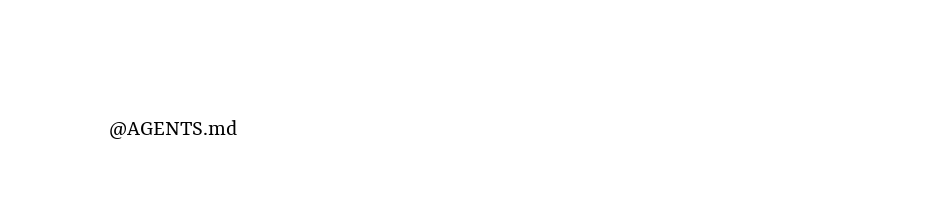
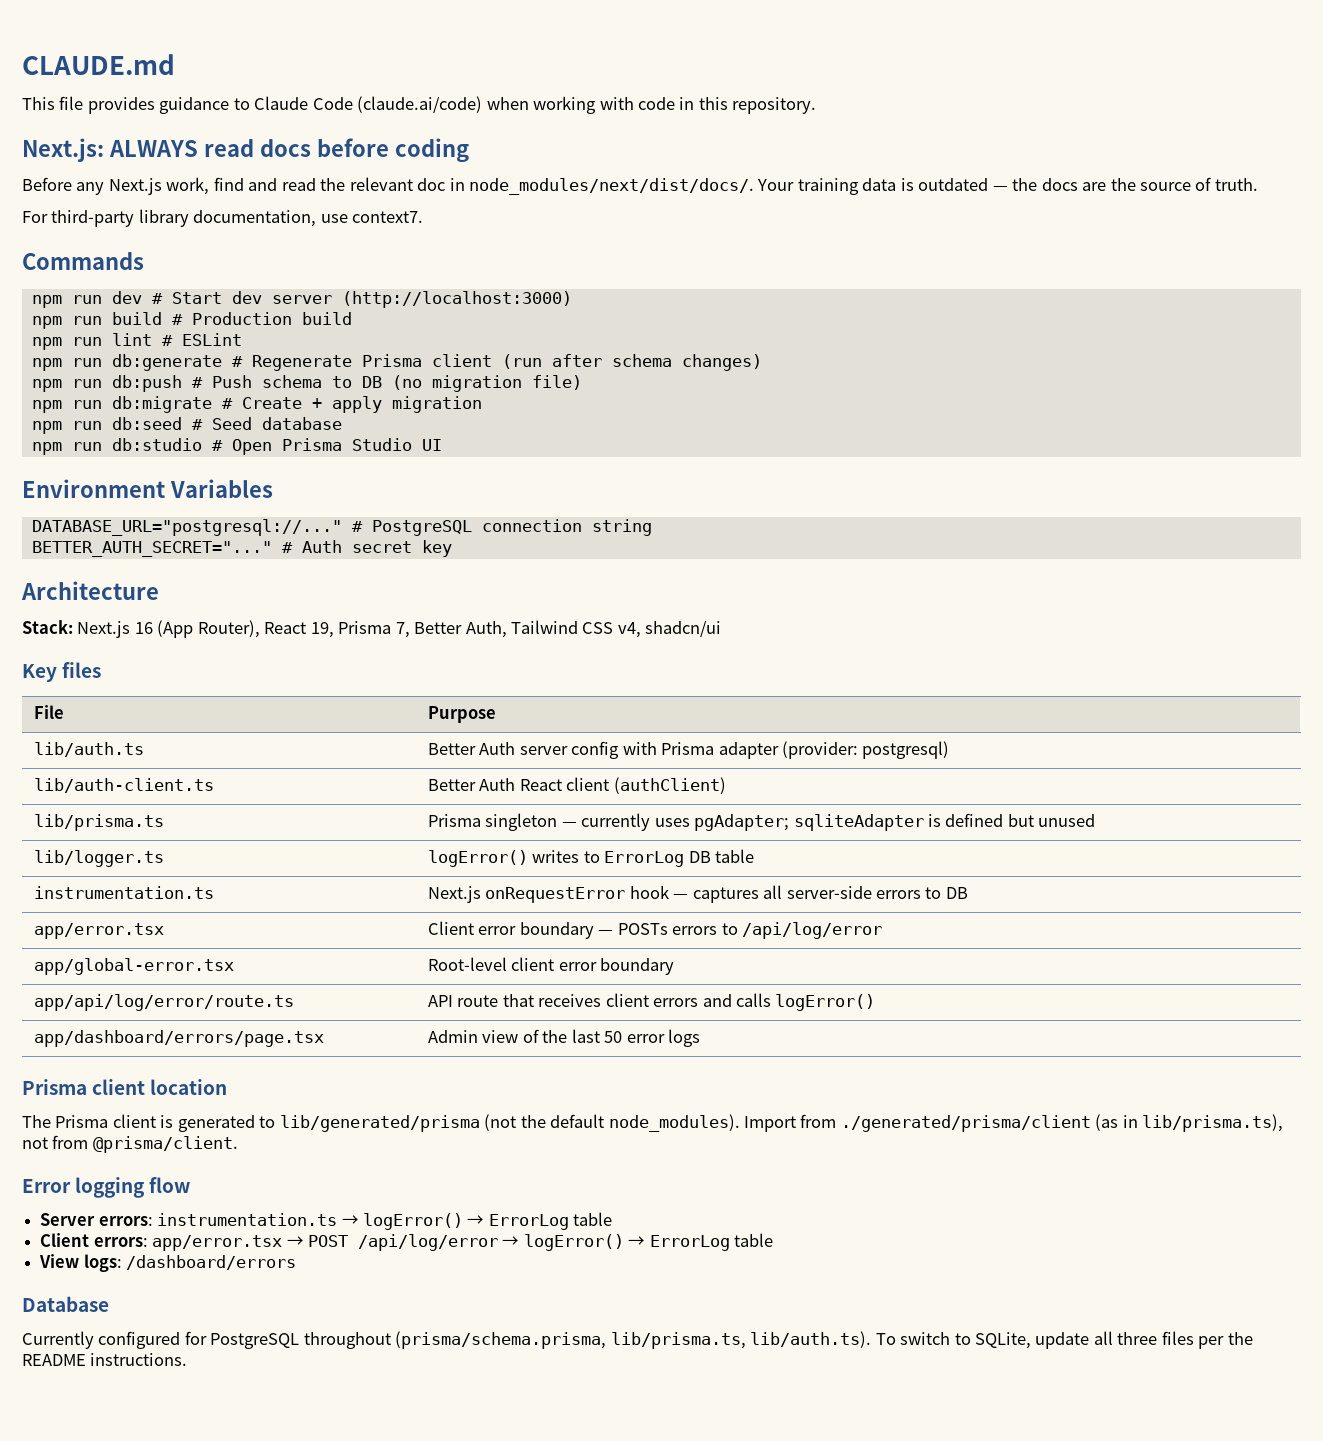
[109,120,237,139] @AGENTS.md -> [22,54,175,75] [22,96,817,114] [22,138,469,163] [22,177,1258,195] [22,209,424,227] [22,252,144,270] [31,291,572,308] [31,312,352,329] [31,333,242,350] [31,354,762,371] [31,375,582,392] [31,396,482,413] [31,417,342,434] [31,438,442,455] [22,479,273,498] [31,519,652,536] [31,540,452,557] [21,581,159,600] [22,620,722,638] [22,662,102,682] [33,705,64,719] [427,706,496,723] [33,742,144,757] [427,741,950,759] [33,778,214,793] [427,777,726,794] [33,814,164,831] [427,813,1096,831] [33,850,164,867] [427,849,755,867] [33,886,214,899] [427,885,968,903] [33,923,164,939] [427,921,882,939] [33,958,234,975] [427,957,675,975] [33,994,294,1011] [427,993,876,1011] [33,1030,324,1047] [427,1029,700,1047] [22,1079,228,1095] [22,1114,1284,1132] [22,1135,238,1153] [22,1177,191,1198] [40,1212,613,1230] [40,1233,774,1251] [39,1254,297,1272] [22,1296,109,1312] [22,1331,1253,1349] [22,1353,188,1366] CLAUDE.md // This file provides guidance to Claude Code (claude.ai/code) when working with code in this repository. // Next.js: ALWAYS read docs before coding // Before any Next.js work, find and read the relevant doc in node_modules/next/dist/docs/. Your training data is outdated — the docs are the source of truth. // For third-party library documentation, use context7. // Commands // npm run dev # Start dev server (http://localhost:3000) // npm run build # Production build // npm run lint # ESLint // npm run db:generate # Regenerate Prisma client (run after schema changes) // npm run db:push # Push schema to DB (no migration file) // npm run db:migrate # Create + apply migration // npm run db:seed # Seed database // npm run db:studio # Open Prisma Studio UI // Environment Variables // DATABASE_URL="postgresql://..." # PostgreSQL connection string // BETTER_AUTH_SECRET="..." # Auth secret key // Architecture // Stack: Next.js 16 (App Router), React 19, Prisma 7, Better Auth, Tailwind CSS v4, shadcn/ui // Key files // File | Purpose // lib/auth.ts | Better Auth server config with Prisma adapter (provider: postgresql) // lib/auth-client.ts | Better Auth React client (authClient) // lib/prisma.ts | Prisma singleton — currently uses pgAdapter; sqliteAdapter is defined but unused // lib/logger.ts | logError() writes to ErrorLog DB table // instrumentation.ts | Next.js onRequestError hook — captures all server-side errors to DB // app/error.tsx | Client error boundary — POSTs errors to /api/log/error // app/global-error.tsx | Root-level client error boundary // app/api/log/error/route.ts | API route that receives client errors and calls logError() // app/dashboard/errors/page.tsx | Admin view of the last 50 error logs // Prisma client location // The Prisma client is generated to lib/generated/prisma (not the default node_modules). Import from ./generated/prisma/client (as in lib/prisma.ts), not from @prisma/client. // Error logging flow // Server errors: instrumentation.ts → logError() → ErrorLog table // Client errors: app/error.tsx → POST /api/log/error → logError() → ErrorLog table // View logs: /dashboard/errors // Database // Currently configured for PostgreSQL throughout (prisma/schema.prisma, lib/prisma.ts, lib/auth.ts). To switch to SQLite, update all three files per the README instructions.

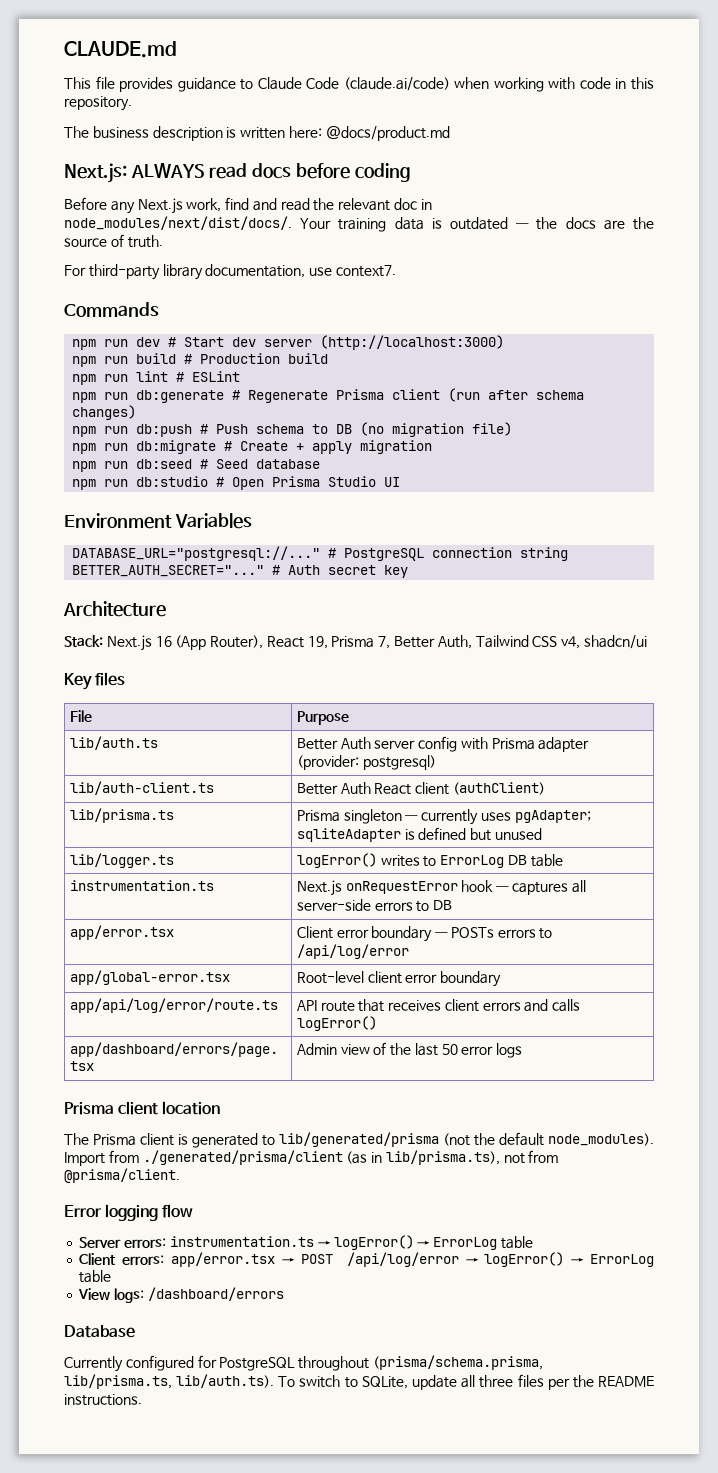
(817, 105) none -> [64,126,450,141] // The business description is written here: @docs/product.md

